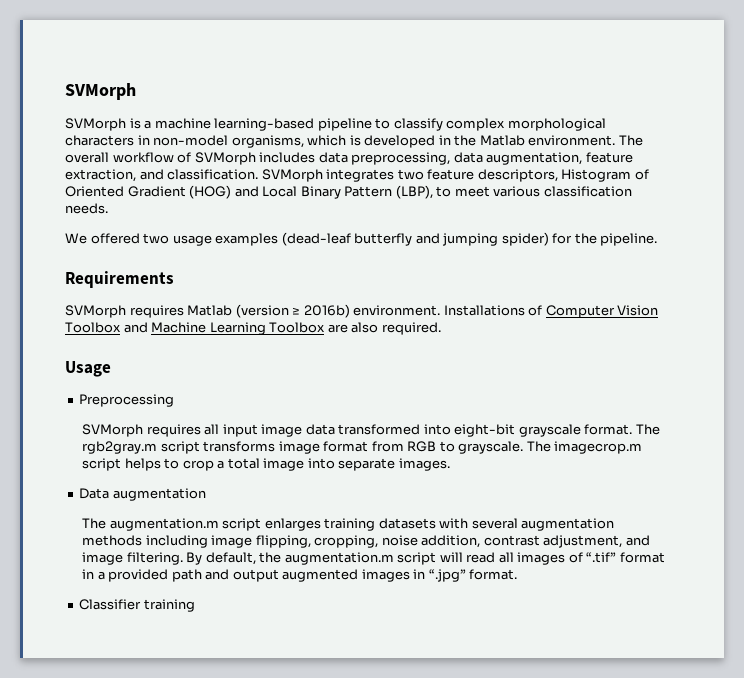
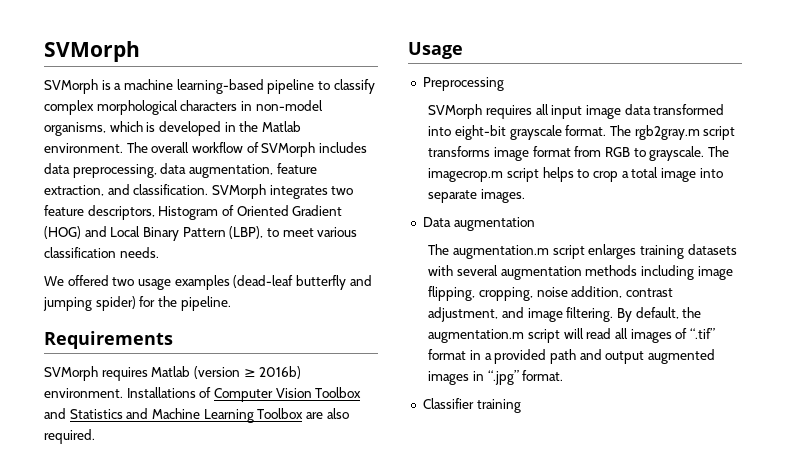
(148, 327) none -> [69,408,149,419] Statistics and

